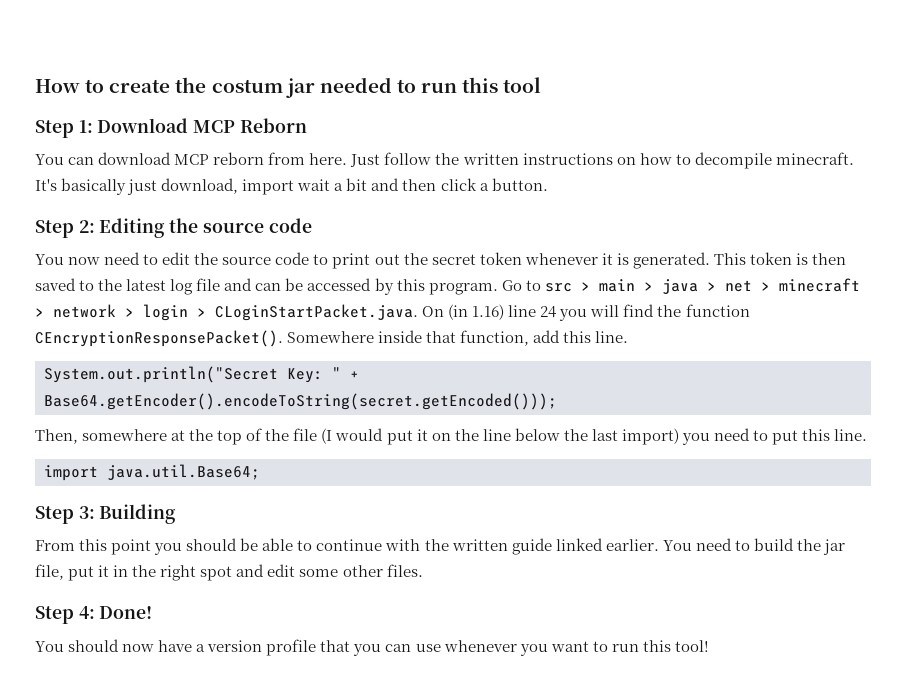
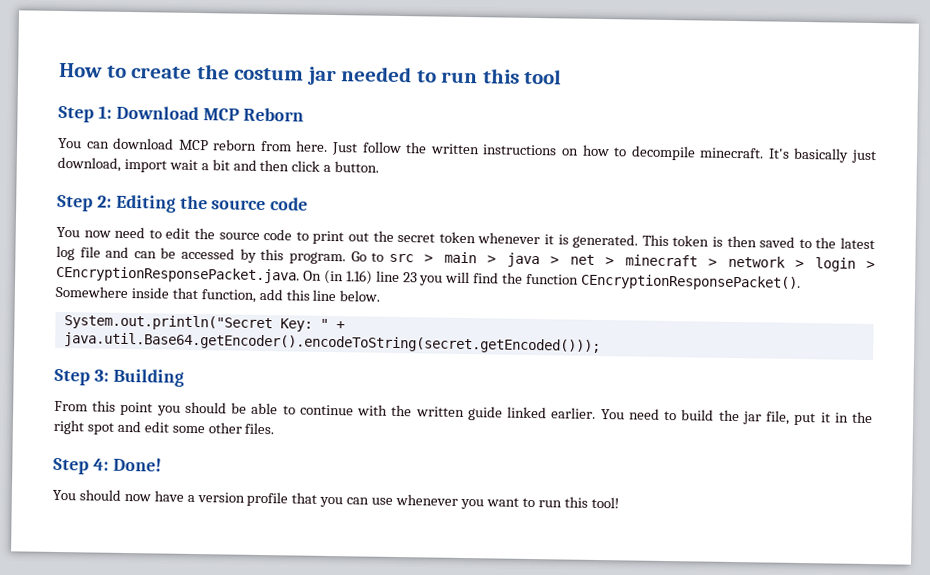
[215,304,418,321] CLoginStartPacket.java. -> [56,265,300,284] CEncryptionResponsePacket.java.
[540,306,557,318] 24 -> [402,272,418,283] 23
[595,331,629,343] line. -> [312,289,381,302] line below.
[44,393,557,410] [35,428,868,445] [44,464,260,481] Base64.getEncoder().encodeToString(secret.getEncoded())); // Then, somewhere at the top of the file (I would put it on the line below the last import) you need to put this line. // import java.util.Base64; -> [63,332,601,355] java.util.Base64.getEncoder().encodeToString(secret.getEncoded()));

